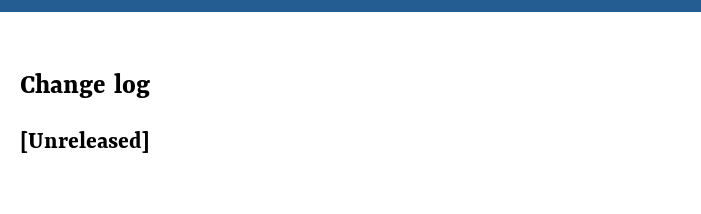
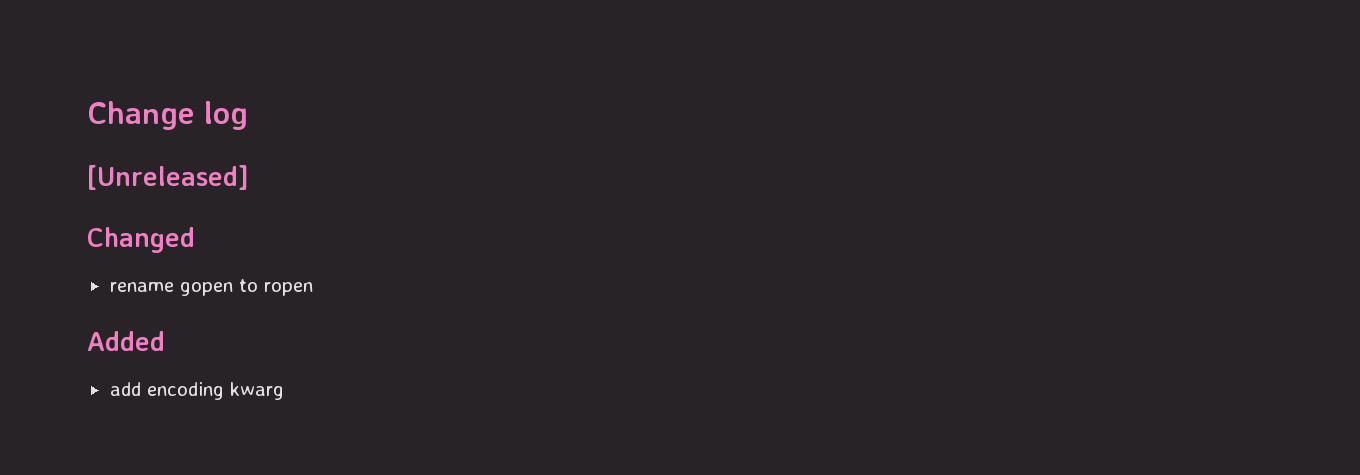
(150, 142) none -> [87,227,195,253] [109,279,313,296] [87,331,165,351] [109,382,284,400] // Changed // rename gopen to ropen // Added // add encoding kwarg

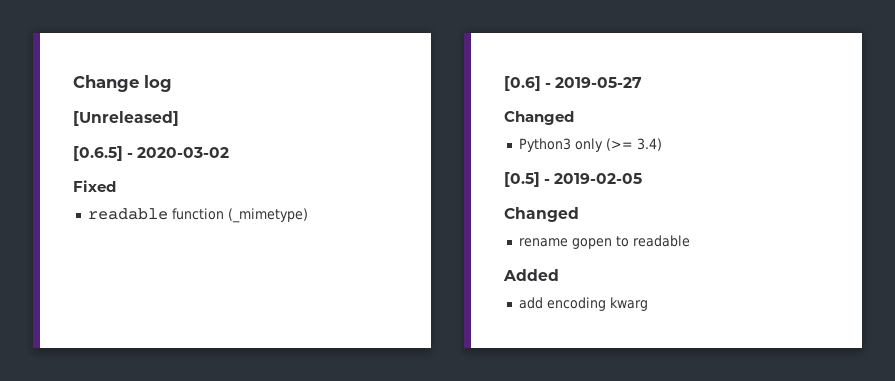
(249, 177) none -> [73,146,230,161] [73,180,116,192] [87,208,308,223] [504,76,643,91] [504,111,574,125] [518,138,662,152] [504,172,643,187] // [0.6.5] - 2020-03-02 // Fixed // readable function (_mimetype) // [0.6] - 2019-05-27 // Changed // Python3 only (>= 3.4) // [0.5] - 2019-02-05
[263,282,313,296] ropen -> [632,235,690,247] readable

